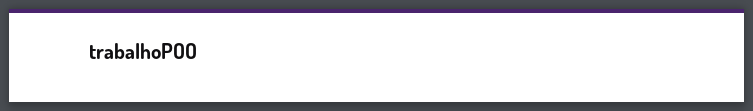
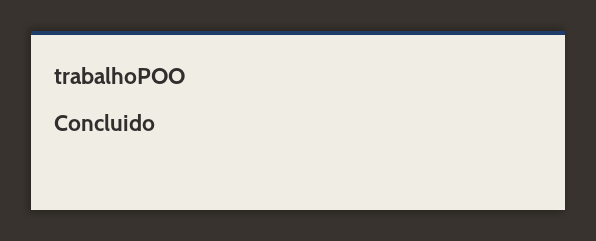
(197, 51) none -> [54,114,155,131] // Concluido

